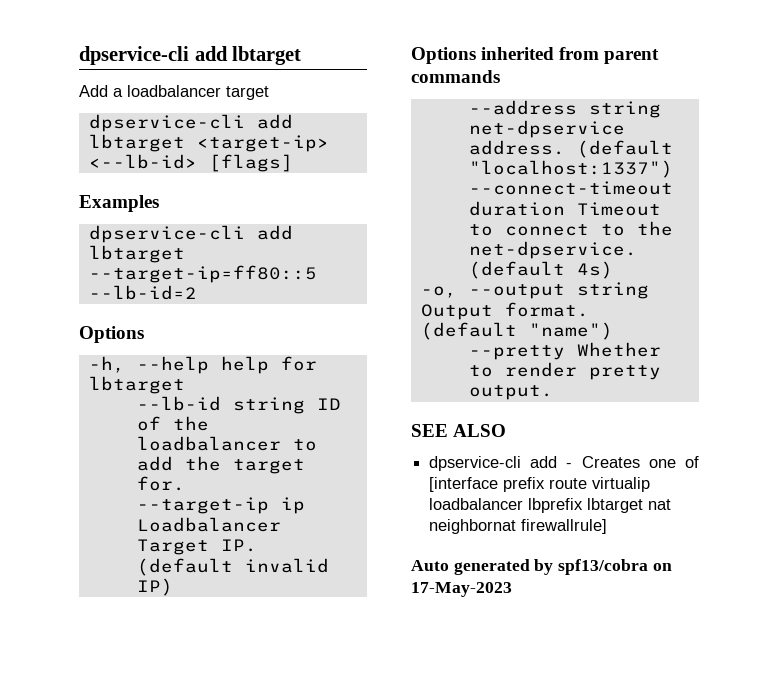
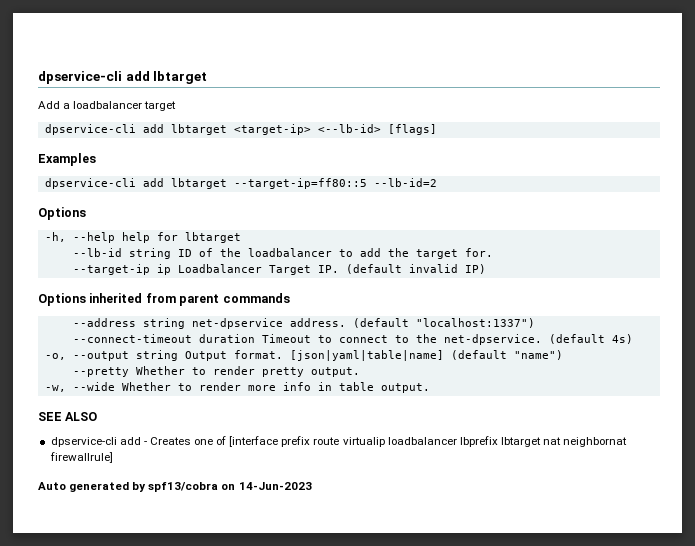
(589, 309) none -> [289,350,444,361] [json|yaml|table|name]
(553, 392) none -> [44,382,430,393] // -w, --wide Whether to render more info in table output.
[411,582,512,597] 17-May-2023 -> [238,482,312,490] 14-Jun-2023

